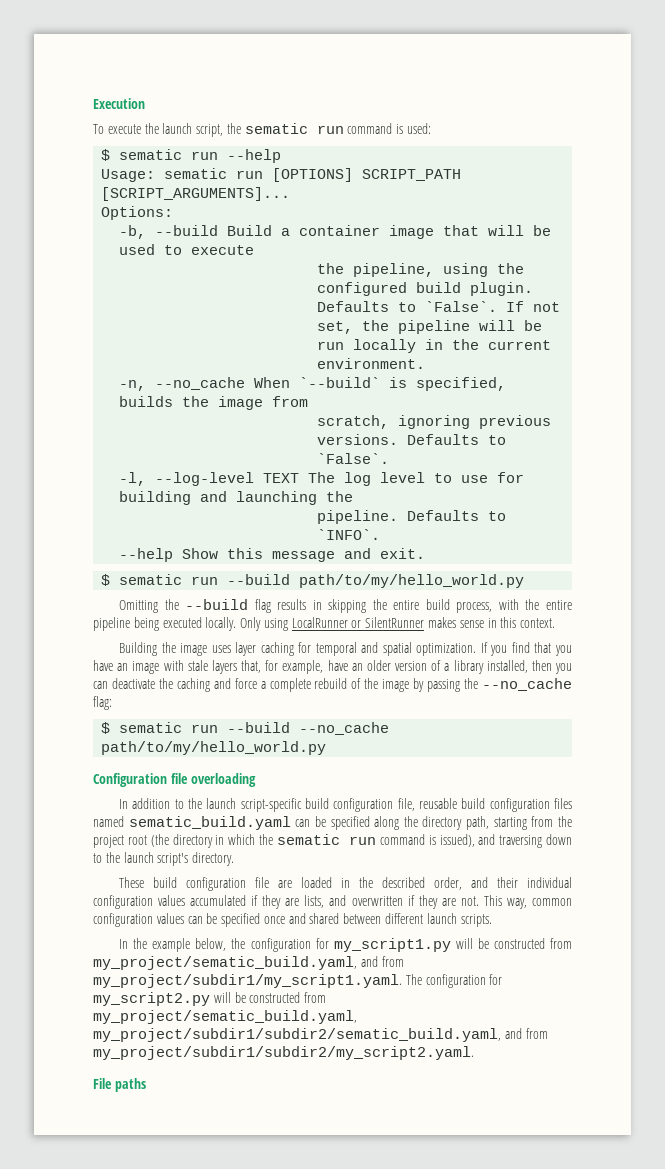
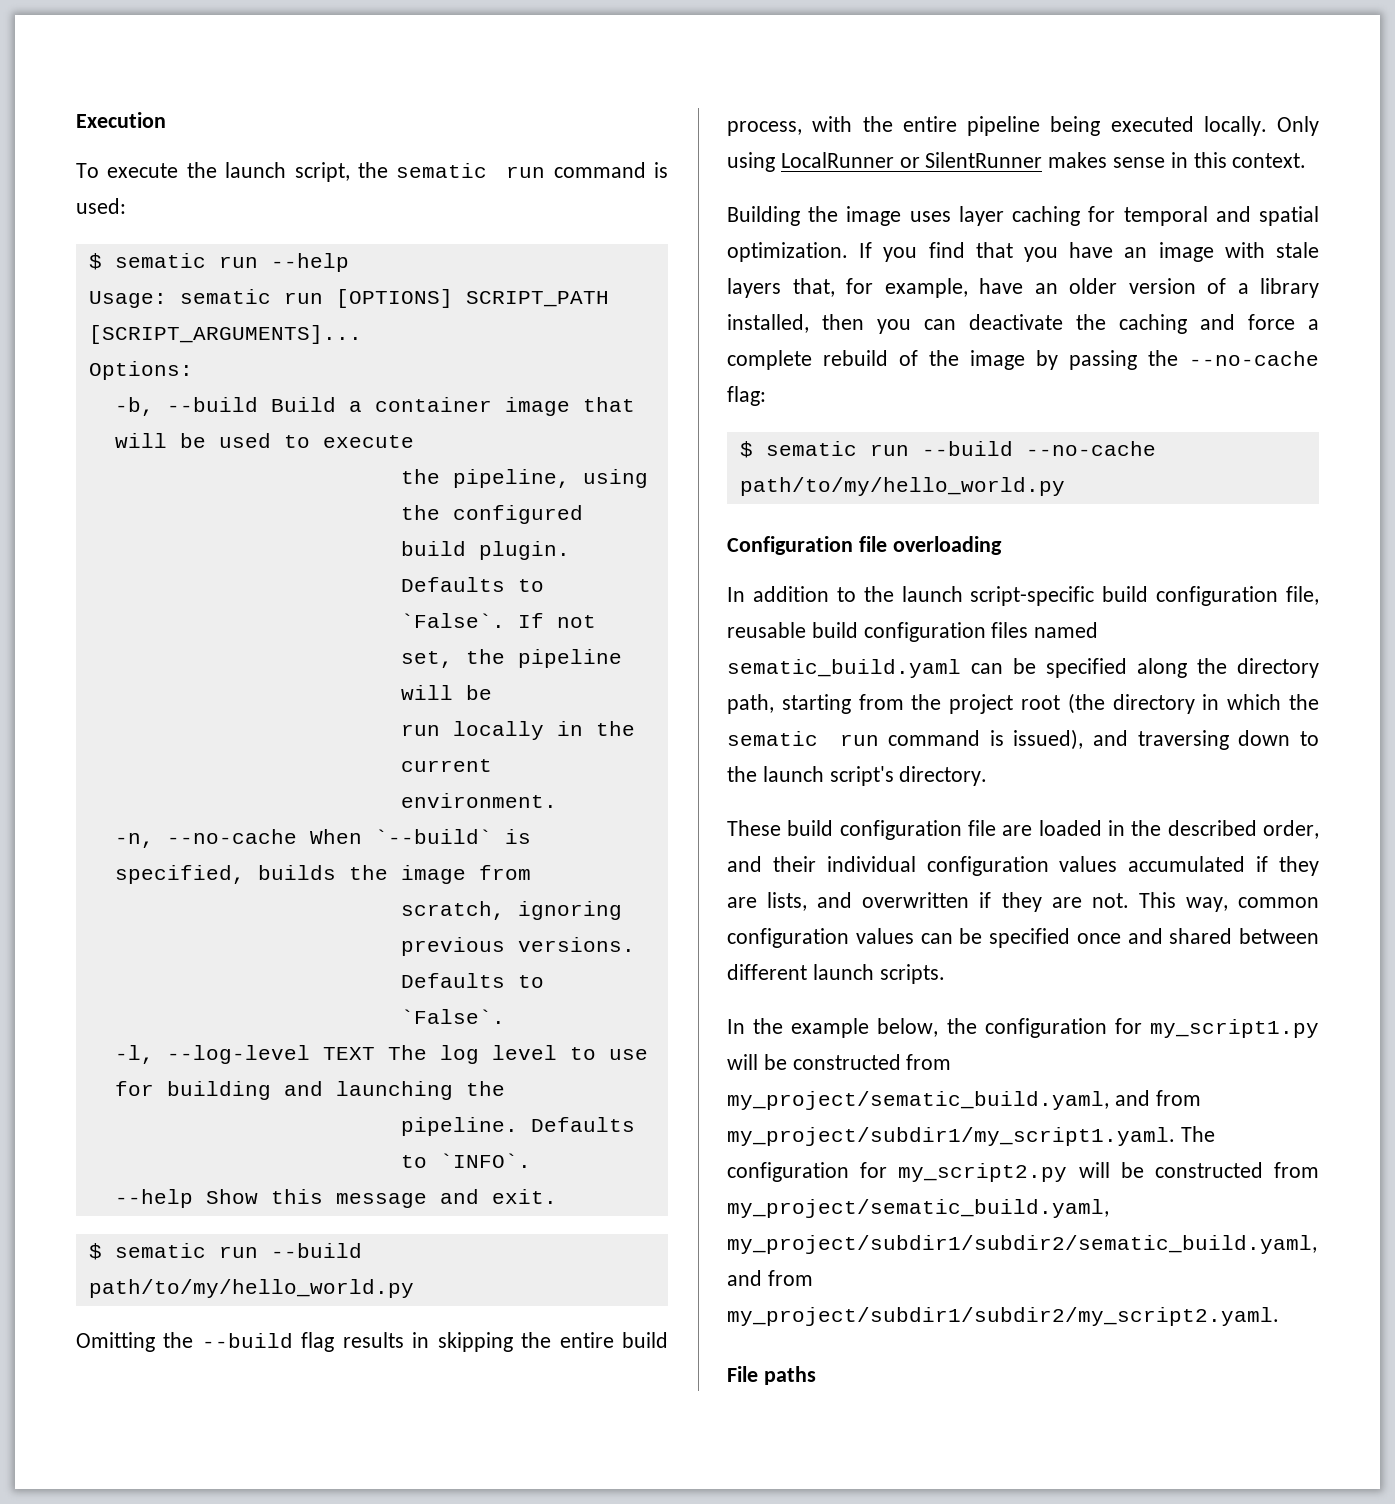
[155,377,246,390] --no_cache -> [166,829,297,844] --no-cache
[482,678,572,691] --no_cache -> [1189,351,1319,366] --no-cache
[299,722,390,735] --no_cache -> [1025,441,1156,456] --no-cache

